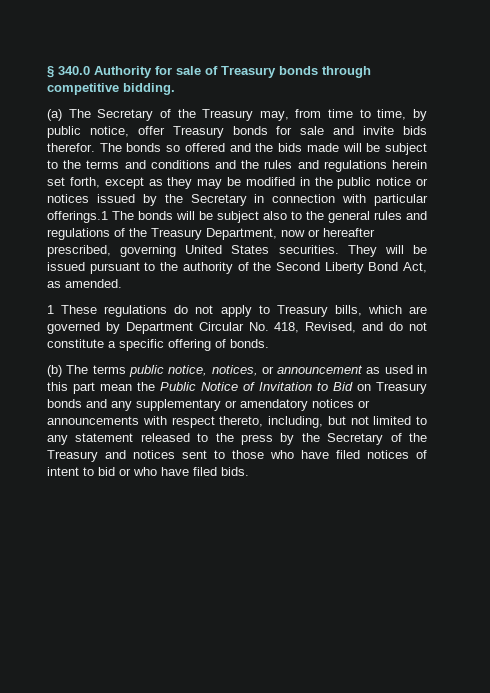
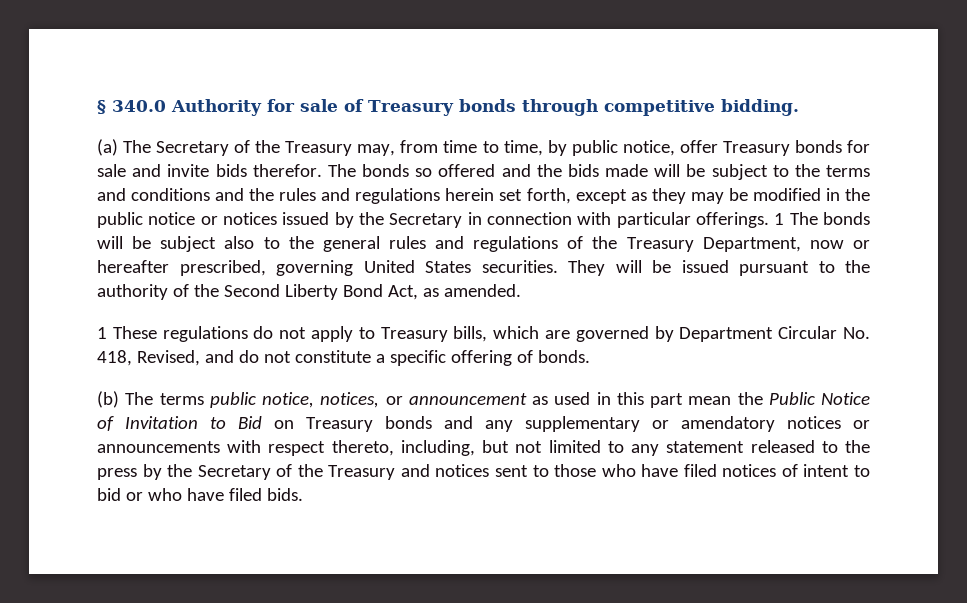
[47,211,108,223] offerings.1 -> [696,212,785,228] offerings. 1

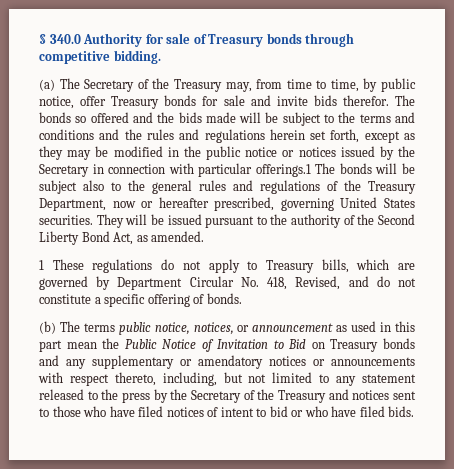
[696,212,785,228] offerings. 1 -> [255,164,311,177] offerings.1

